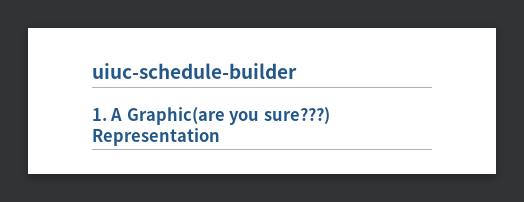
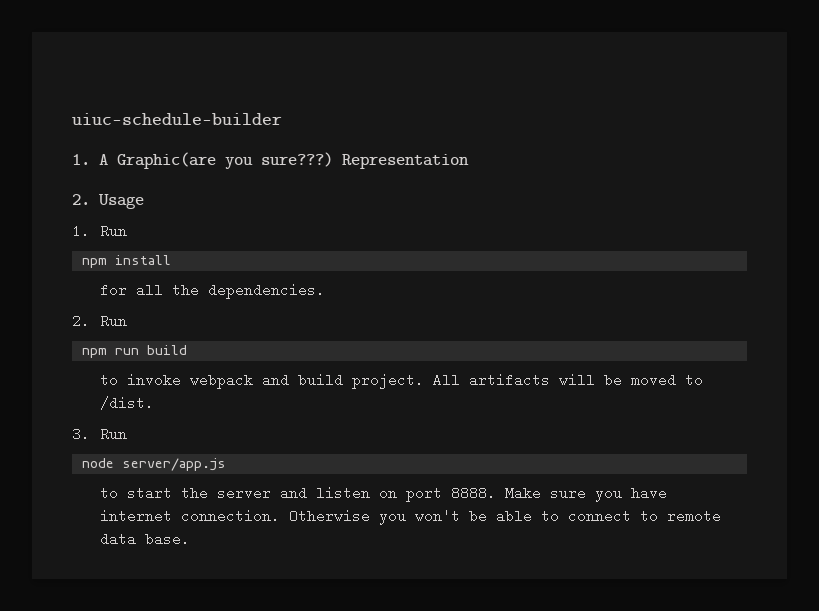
(220, 137) none -> [72,194,144,209] [72,224,127,238] [81,255,171,268] [99,283,325,299] [72,314,127,328] [81,345,187,358] [99,373,703,389] [99,396,154,410] [72,427,127,441] [81,458,226,471] [99,486,667,502] [99,509,721,525] [99,532,190,546] // 2. Usage // 1. Run // npm install // for all the dependencies. // 2. Run // npm run build // to invoke webpack and build project. All artifacts will be moved to /dist. // 3. Run // node server/app.js // to start the server and listen on port 8888. Make sure you have internet connection. Otherwise you won't be able to connect to remote data base.

